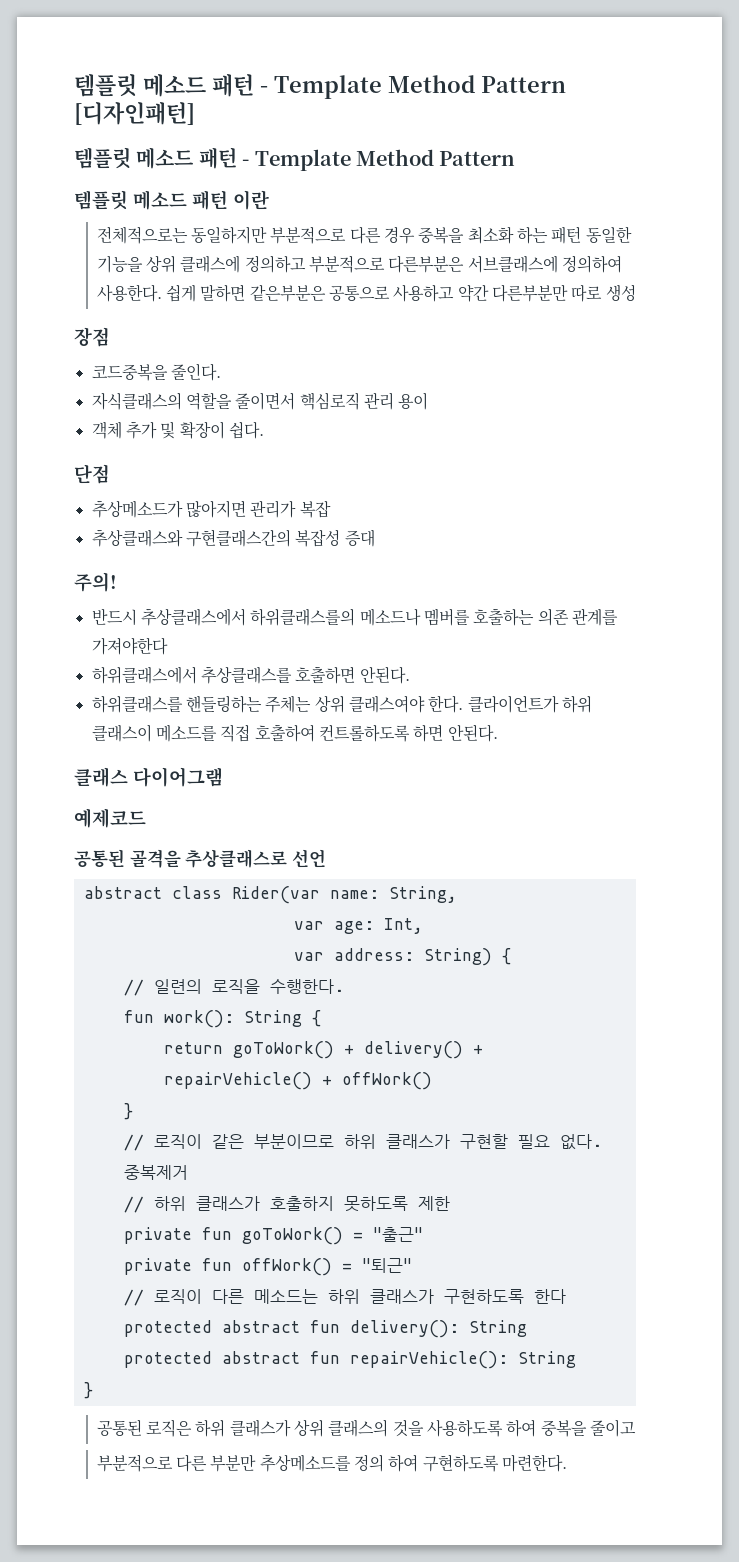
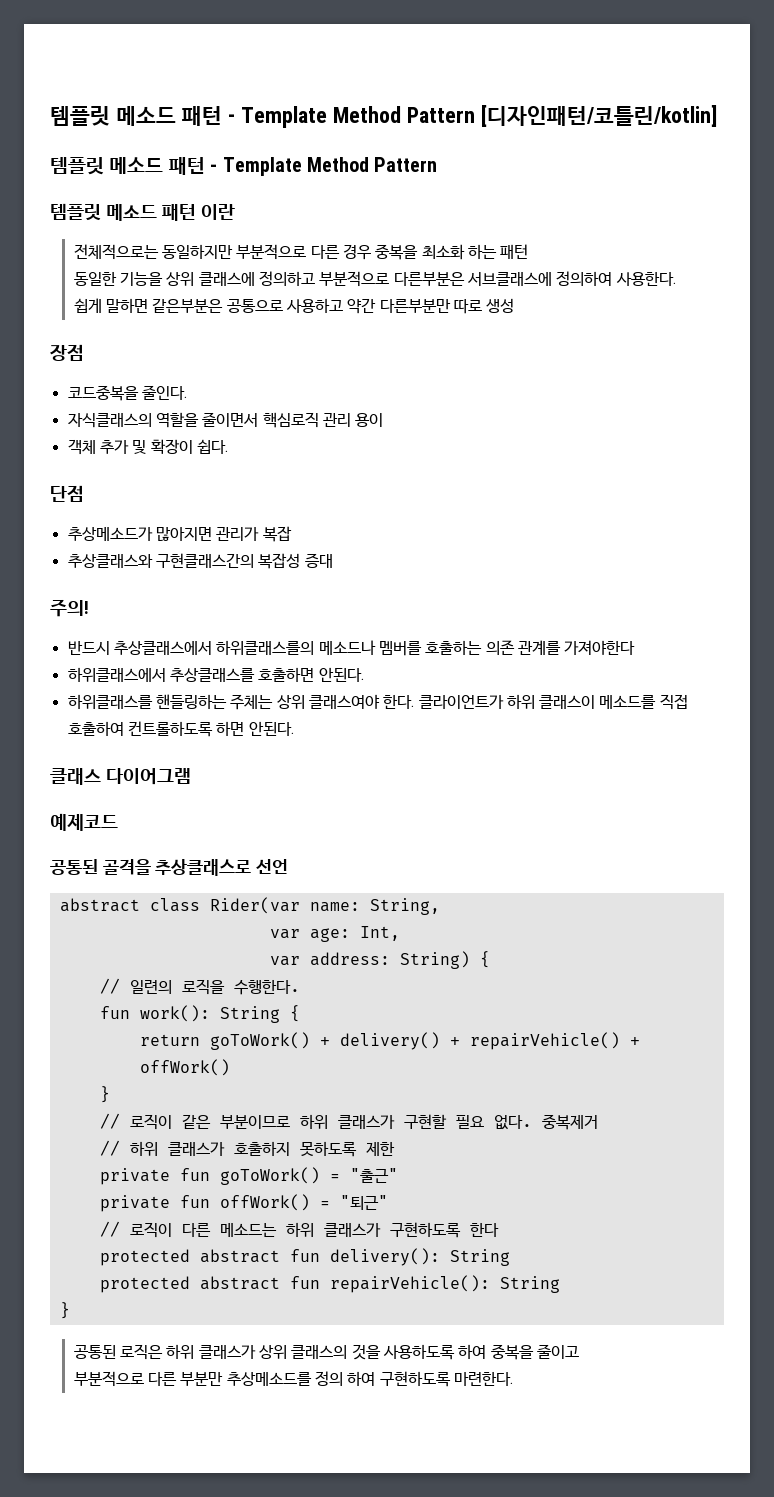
[74,74,566,99] [74,102,195,125] 템플릿 메소드 패턴 - Template Method Pattern [디자인패턴] -> [50,105,717,128] 템플릿 메소드 패턴 - Template Method Pattern [디자인패턴/코틀린/kotlin]
(582, 235) none -> (529, 251) //
(162, 293) none -> (676, 278) //

